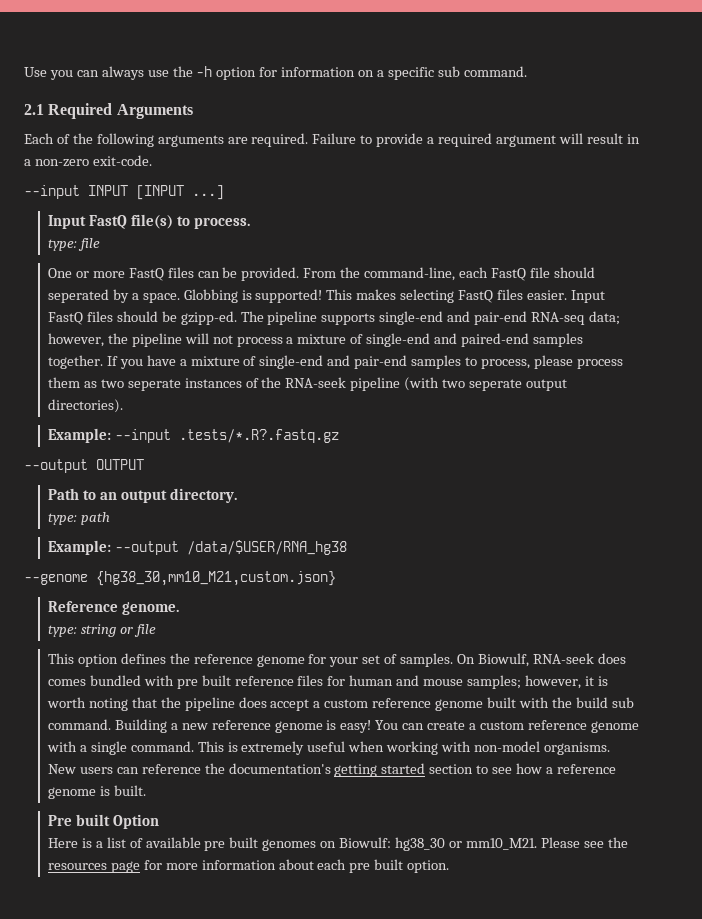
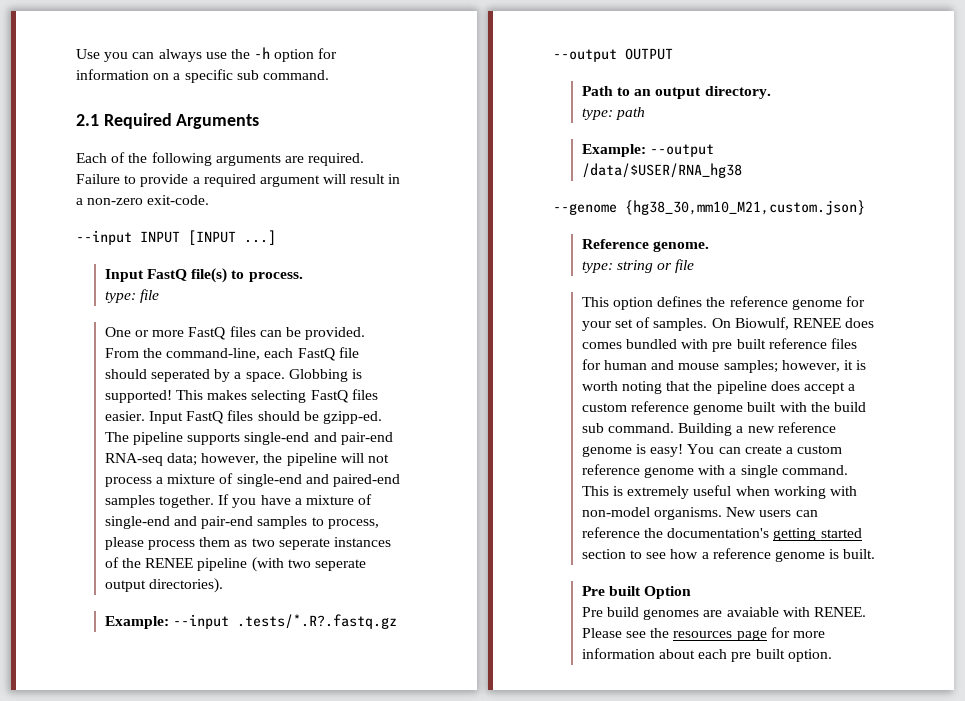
[285,377,347,388] RNA-seek -> [145,558,194,568] RENEE
[532,653,594,664] RNA-seek -> [792,318,841,328] RENEE
[47,837,537,851] Here is a list of available pre built genomes on Biowulf: hg38_30 or mm10_M21. -> [581,607,866,620] Pre build genomes are avaiable with RENEE.

